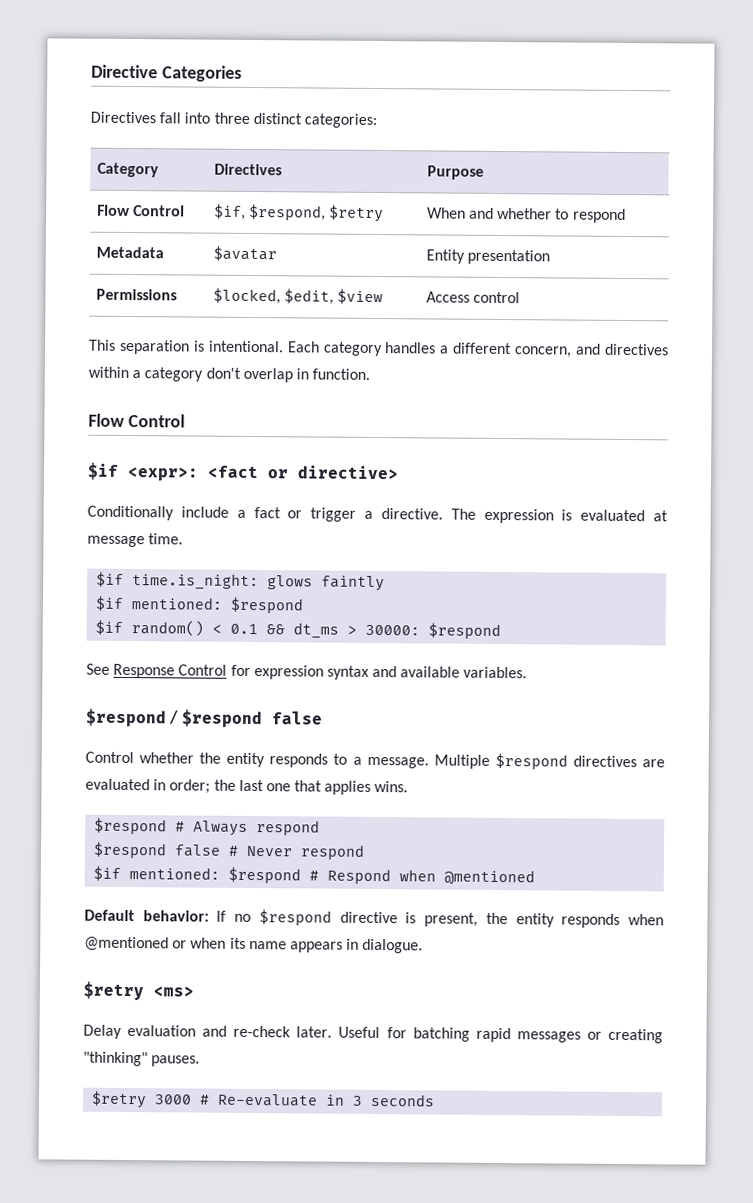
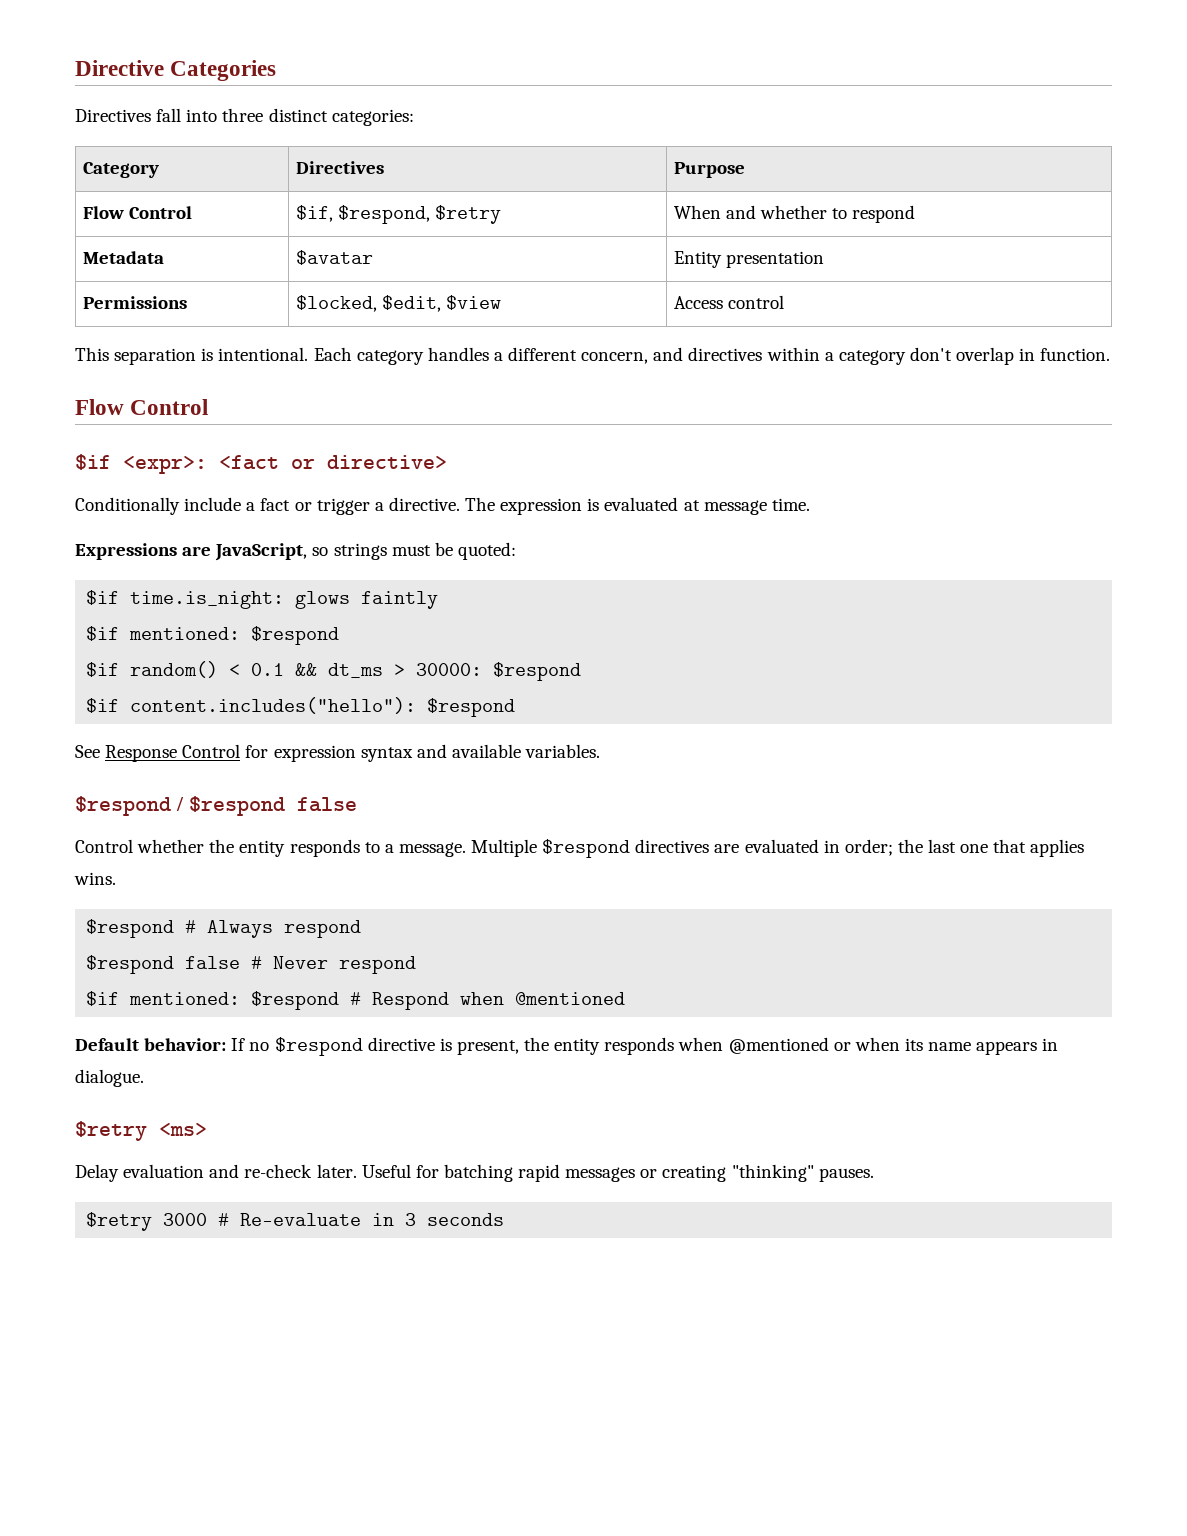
(184, 539) none -> [75,542,516,561] // Expressions are JavaScript, so strings must be quoted:
(502, 631) none -> [86,697,516,717] // $if content.includes("hello"): $respond

